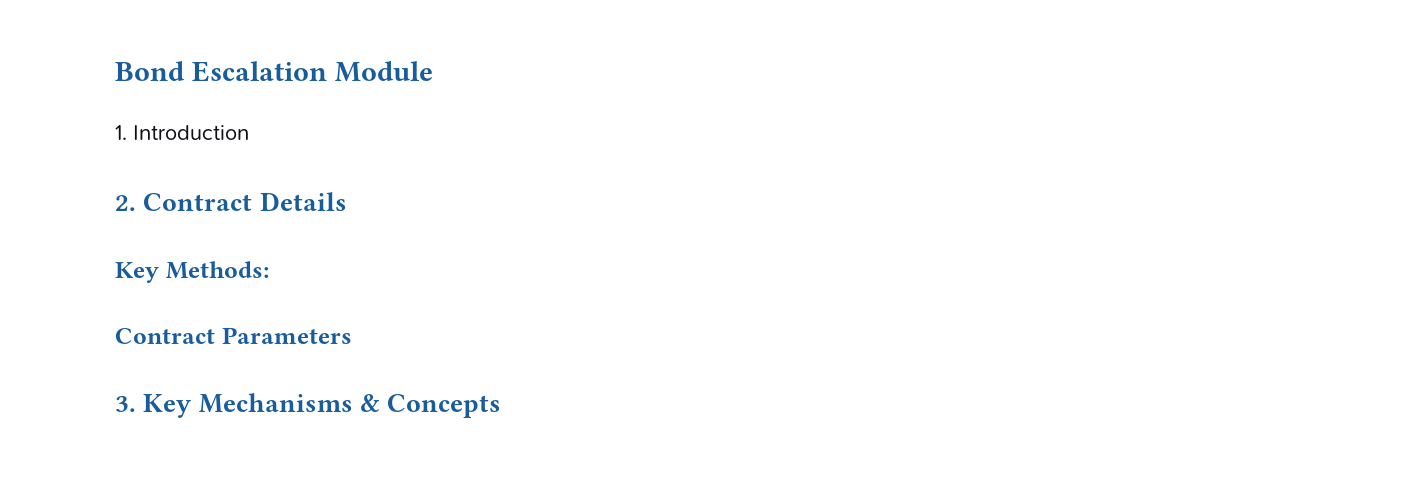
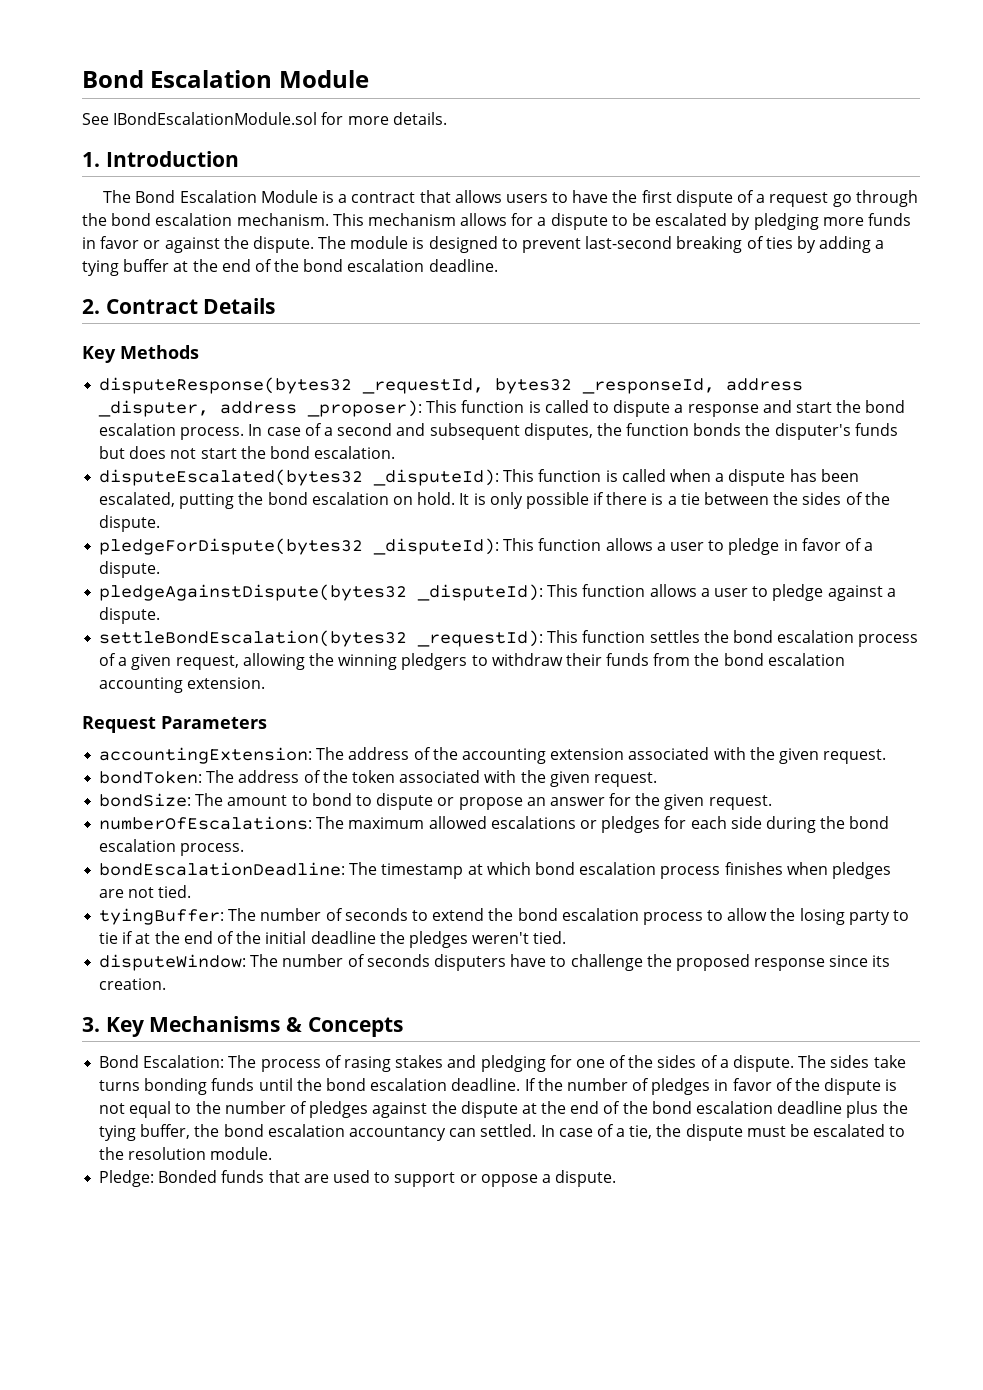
[115,125,249,140] [115,192,347,211] [115,261,269,283] [115,327,352,344] 1. Introduction // 2. Contract Details // Key Methods: // Contract Parameters -> [82,112,447,125] [82,151,239,167] [103,190,918,207] [82,213,911,230] [82,236,885,253] [82,259,498,276] [82,298,276,314] [82,345,199,363] [99,377,804,394] [98,400,906,417] [99,423,898,440] [99,446,396,459] [99,469,859,486] [99,492,890,509] [99,515,161,532] [99,538,874,555] [99,561,161,578] [99,584,896,601] [99,607,161,624] [99,630,919,647] [99,653,845,670] [99,677,266,693] [82,716,267,733] [99,747,887,764] [99,770,657,787] [99,793,772,810] [99,816,890,833] [99,839,245,856] [99,862,891,879] [99,885,192,898] [99,908,910,925] [99,931,567,948] [99,954,891,971] [99,978,167,990] See IBondEscalationModule.sol for more details. // 1. Introduction // The Bond Escalation Module is a contract that allows users to have the first dispute of a request go through the bond escalation mechanism. This mechanism allows for a dispute to be escalated by pledging more funds in favor or against the dispute. The module is designed to prevent last-second breaking of ties by adding a tying buffer at the end of the bond escalation deadline. // 2. Contract Details // Key Methods // disputeResponse(bytes32 _requestId, bytes32 _responseId, address _disputer, address _proposer): This function is called to dispute a response and start the bond escalation process. In case of a second and subsequent disputes, the function bonds the disputer's funds but does not start the bond escalation. // disputeEscalated(bytes32 _disputeId): This function is called when a dispute has been escalated, putting the bond escalation on hold. It is only possible if there is a tie between the sides of the dispute. // pledgeForDispute(bytes32 _disputeId): This function allows a user to pledge in favor of a dispute. // pledgeAgainstDispute(bytes32 _disputeId): This function allows a user to pledge against a dispute. // settleBondEscalation(bytes32 _requestId): This function settles the bond escalation process of a given request, allowing the winning pledgers to withdraw their funds from the bond escalation accounting extension. // Request Parameters // accountingExtension: The address of the accounting extension associated with the given request. // bondToken: The address of the token associated with the given request. // bondSize: The amount to bond to dispute or propose an answer for the given request. // numberOfEscalations: The maximum allowed escalations or pledges for each side during the bond escalation process. // bondEscalationDeadline: The timestamp at which bond escalation process finishes when pledges are not tied. // tyingBuffer: The number of seconds to extend the bond escalation process to allow the losing party to tie if at the end of the initial deadline the pledges weren't tied. // disputeWindow: The number of seconds disputers have to challenge the proposed response since its creation.
(502, 406) none -> [99,1055,906,1072] [99,1078,898,1095] [99,1101,908,1118] [99,1124,906,1141] [99,1147,273,1160] [99,1170,617,1187] // Bond Escalation: The process of rasing stakes and pledging for one of the sides of a dispute. The sides take turns bonding funds until the bond escalation deadline. If the number of pledges in favor of the dispute is not equal to the number of pledges against the dispute at the end of the bond escalation deadline plus the tying buffer, the bond escalation accountancy can settled. In case of a tie, the dispute must be escalated to the resolution module. // Pledge: Bonded funds that are used to support or oppose a dispute.

